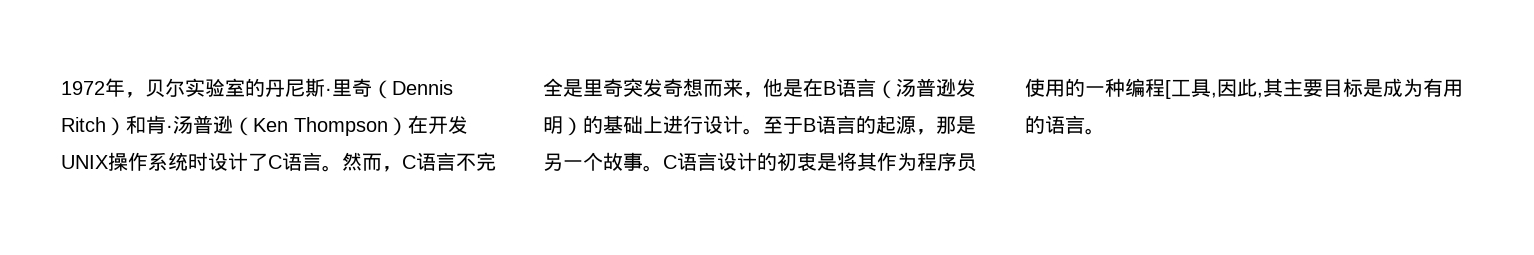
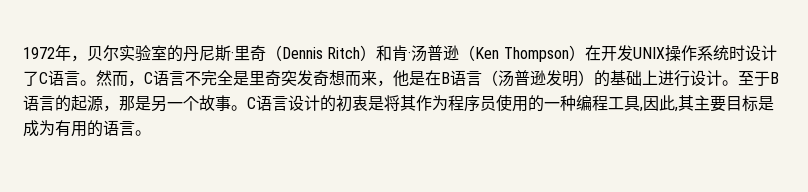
[1165,80,1171,99] [ -> (608, 103) none

